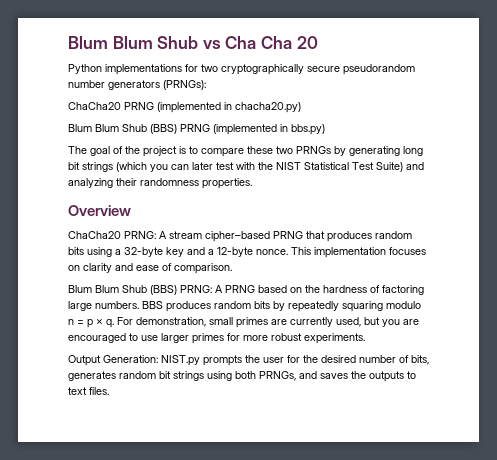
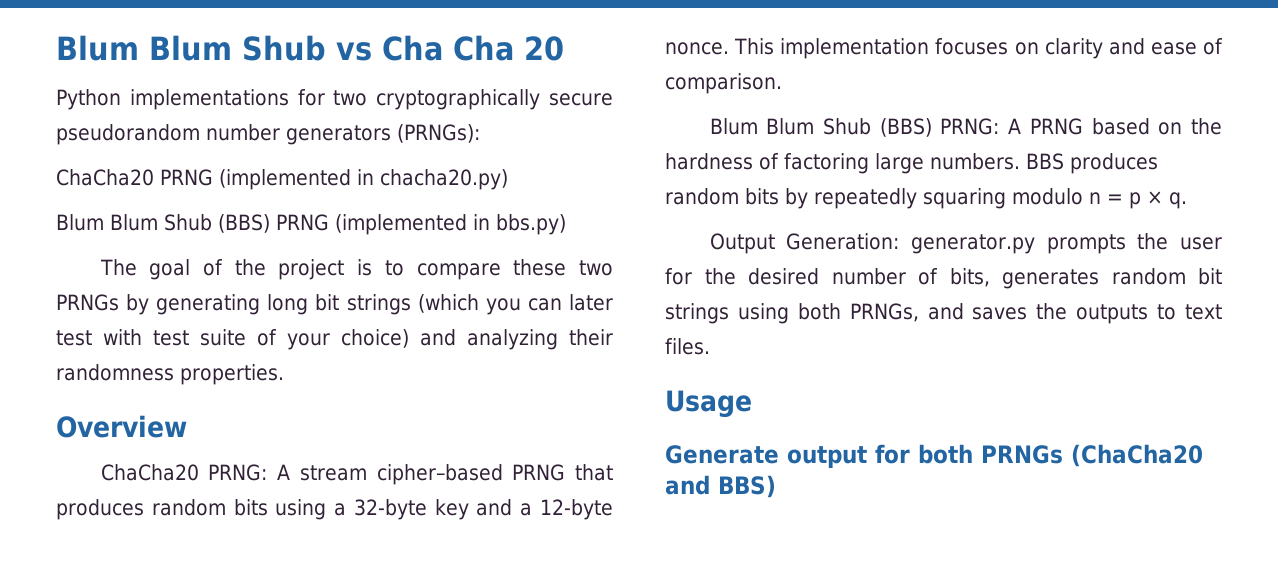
[258,162,403,172] the NIST Statistical Test Suite) -> [153,329,409,350] test suite of your choice)
[117,317,419,328] [68,333,365,344] For demonstration, small primes are currently used, but you are encouraged to use larger primes for more robust experiments. -> (1187, 200) none
[161,355,200,366] NIST.py -> [910,234,1035,254] generator.py
(109, 391) none -> [665,390,752,418] [665,444,1203,468] [665,475,776,498] // Usage // Generate output for both PRNGs (ChaCha20 and BBS)

